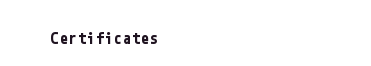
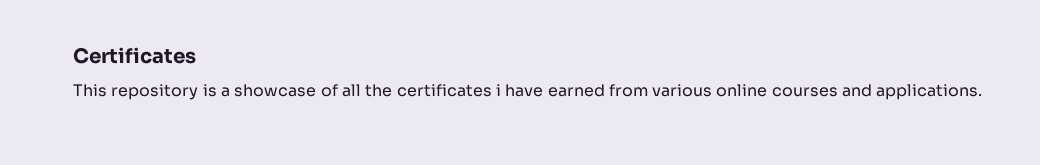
(158, 38) none -> [73,84,983,100] // This repository is a showcase of all the certificates i have earned from various online courses and applications.

